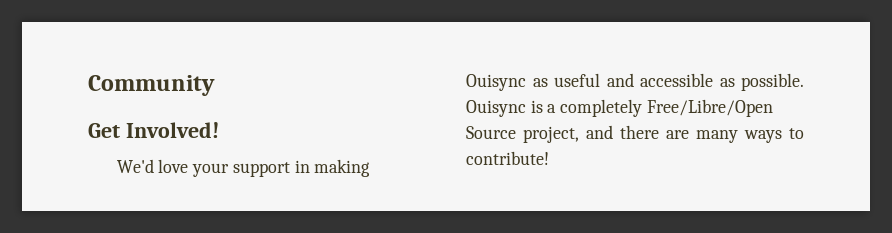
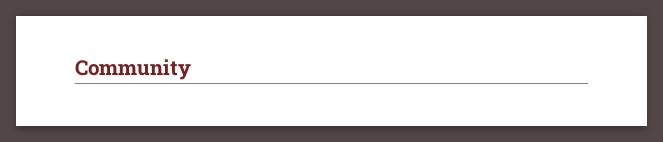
[88,122,219,138] [116,159,371,177] [466,73,804,91] [466,99,773,117] [466,125,804,143] [466,151,549,165] // Get Involved! // We'd love your support in making Ouisync as useful and accessible as possible. Ouisync is a completely Free/Libre/Open Source project, and there are many ways to contribute! -> (191, 69) none

